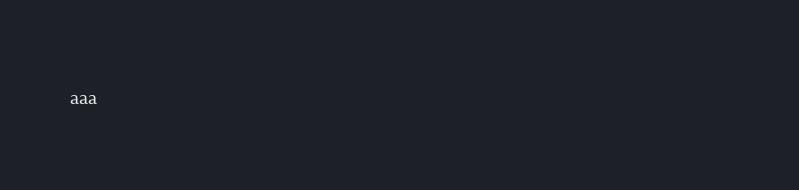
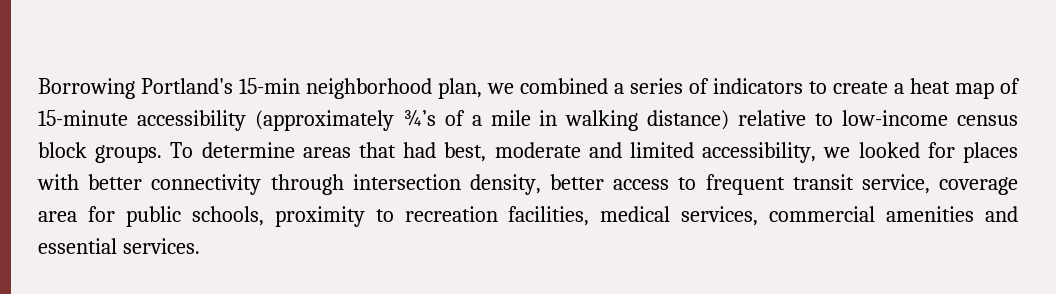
[70,95,97,104] aaa -> [38,78,1020,99] [38,109,1018,131] [38,142,1019,163] [37,174,1018,195] [38,206,1018,227] [38,238,200,254] Borrowing Portland's 15-min neighborhood plan, we combined a series of indicators to create a heat map of 15-minute accessibility (approximately ¾’s of a mile in walking distance) relative to low-income census block groups. To determine areas that had best, moderate and limited accessibility, we looked for places with better connectivity through intersection density, better access to frequent transit service, coverage area for public schools, proximity to recreation facilities, medical services, commercial amenities and essential services.

